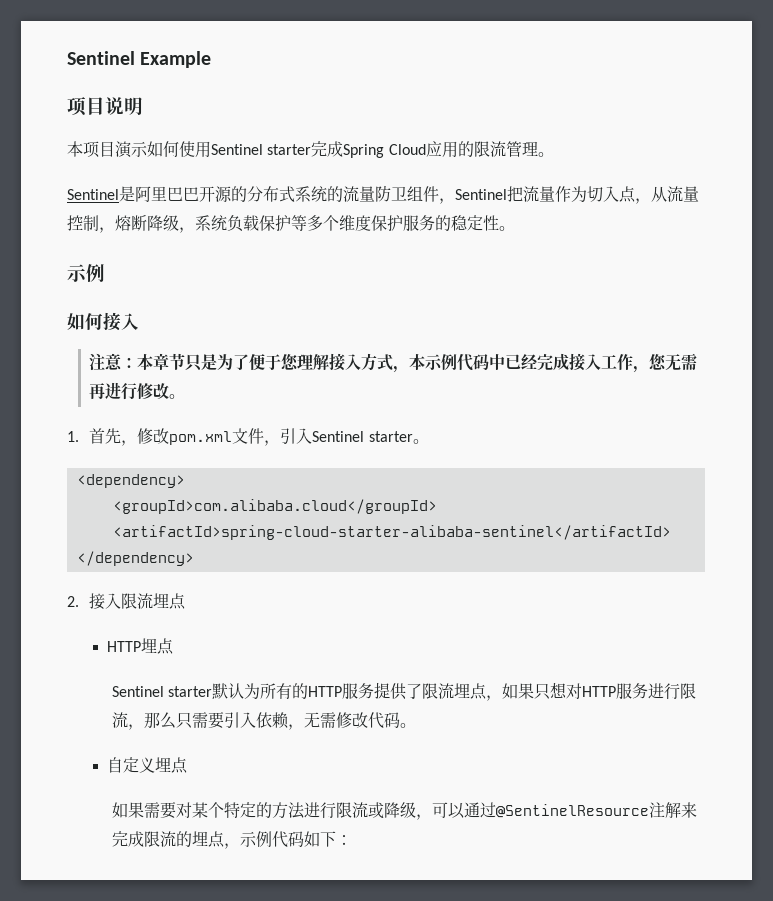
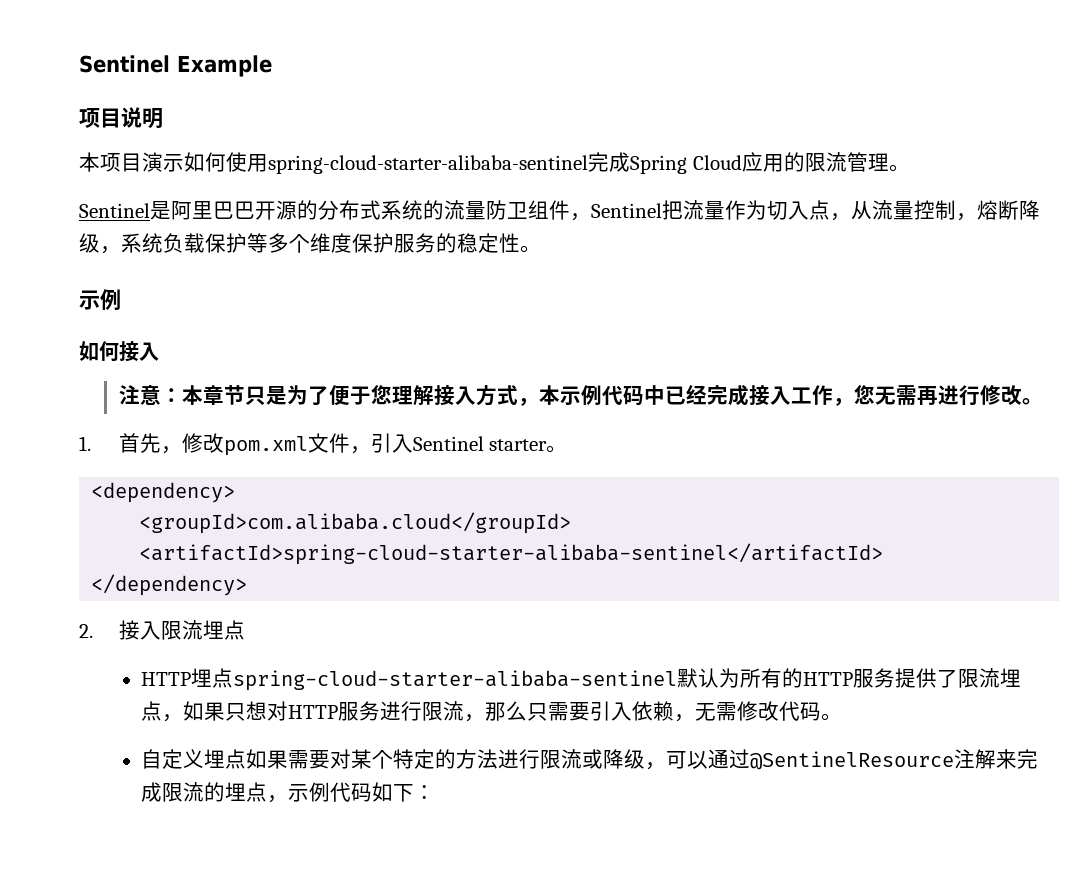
[211,144,312,155] Sentinel starter -> [268,155,588,174] spring-cloud-starter-alibaba-sentinel
[111,686,212,697] // Sentinel starter -> [233,670,678,691] spring-cloud-starter-alibaba-sentinel
(188, 765) // -> (247, 759) none

